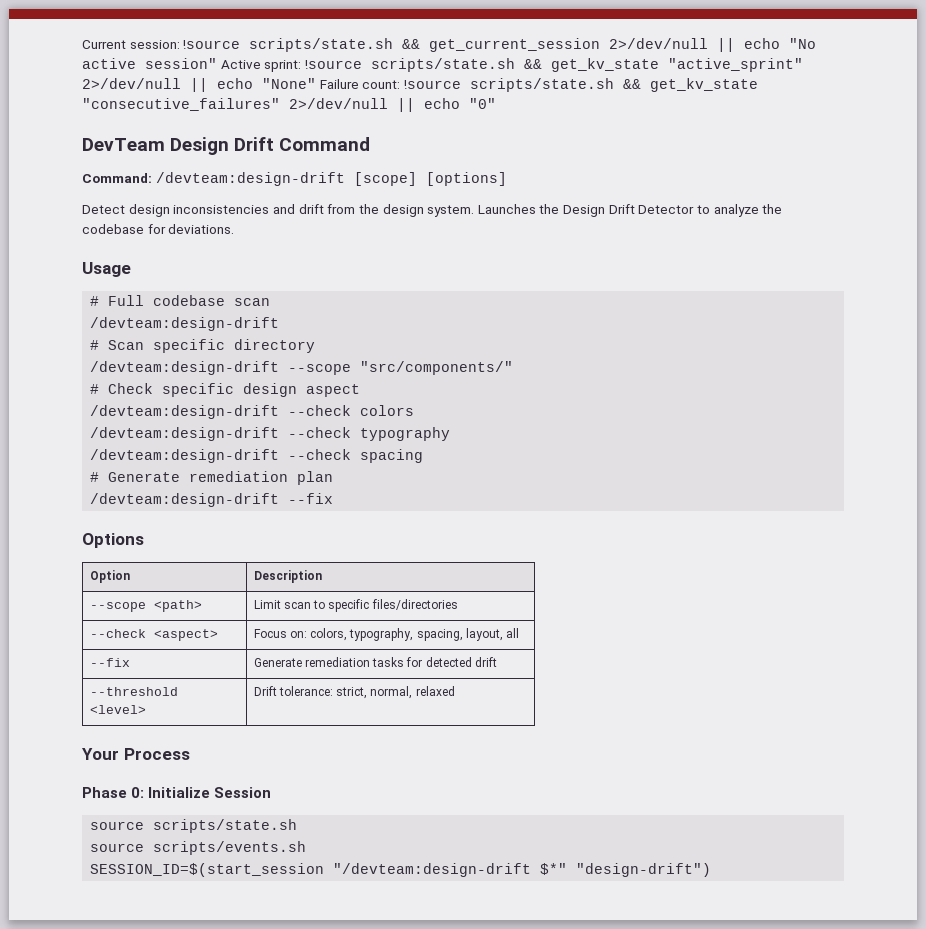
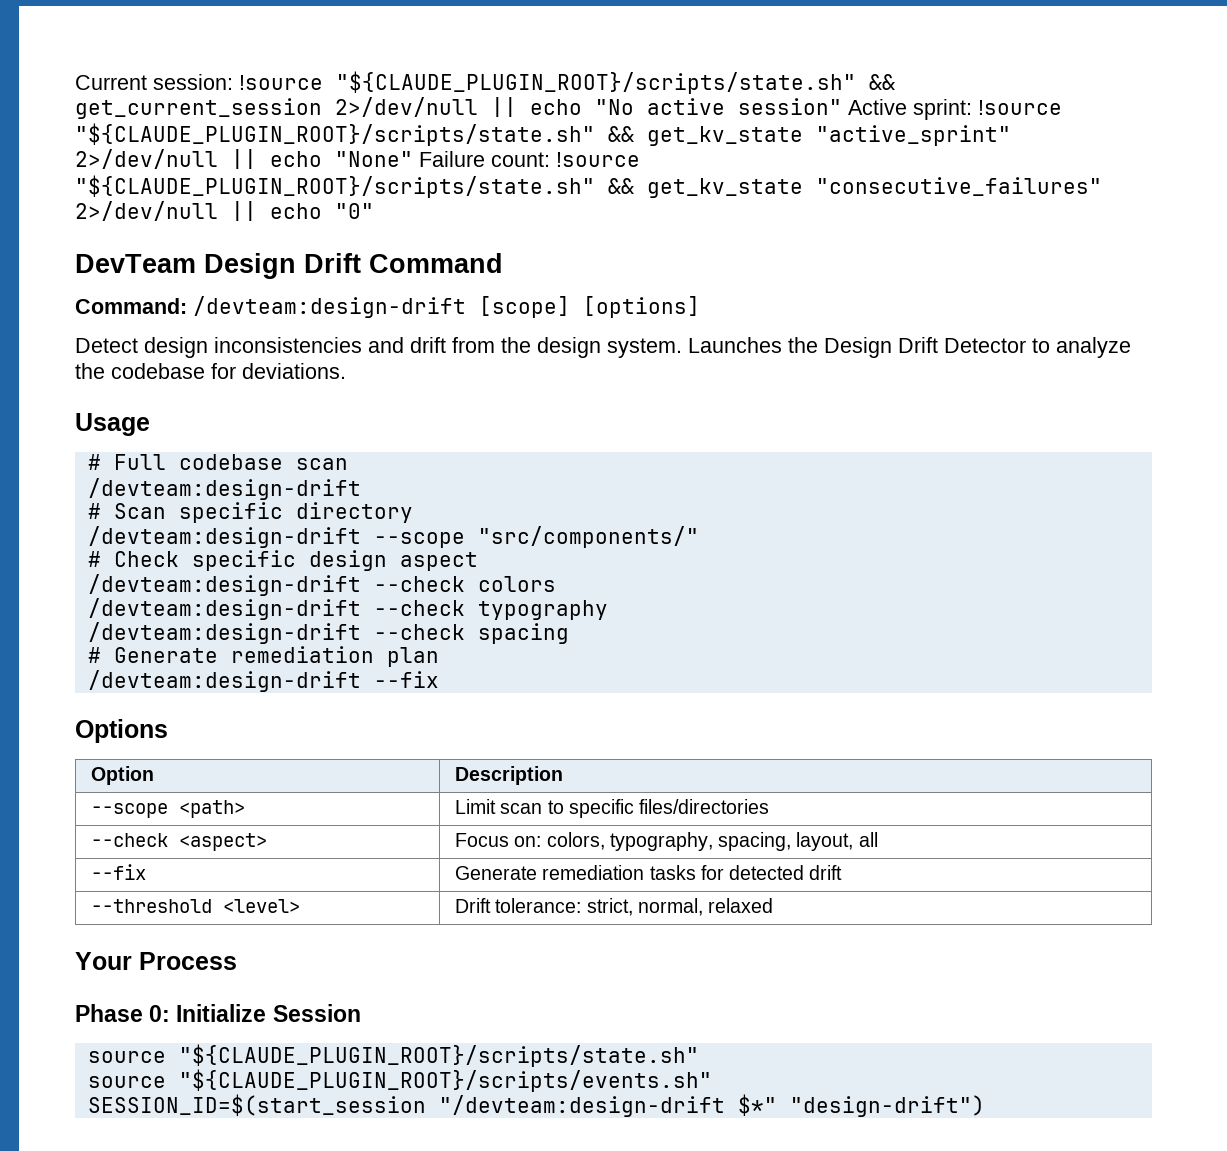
[249,38,394,52] scripts/state.sh -> [336,71,856,94] "${CLAUDE_PLUGIN_ROOT}/scripts/state.sh"
[370,58,515,72] scripts/state.sh -> [75,123,595,146] "${CLAUDE_PLUGIN_ROOT}/scripts/state.sh"
[469,78,614,92] scripts/state.sh -> [75,175,595,198] "${CLAUDE_PLUGIN_ROOT}/scripts/state.sh"
[153,819,298,833] [90,841,307,855] scripts/state.sh // source scripts/events.sh -> [178,1044,699,1067] [87,1069,712,1092] "${CLAUDE_PLUGIN_ROOT}/scripts/state.sh" // source "${CLAUDE_PLUGIN_ROOT}/scripts/events.sh"

